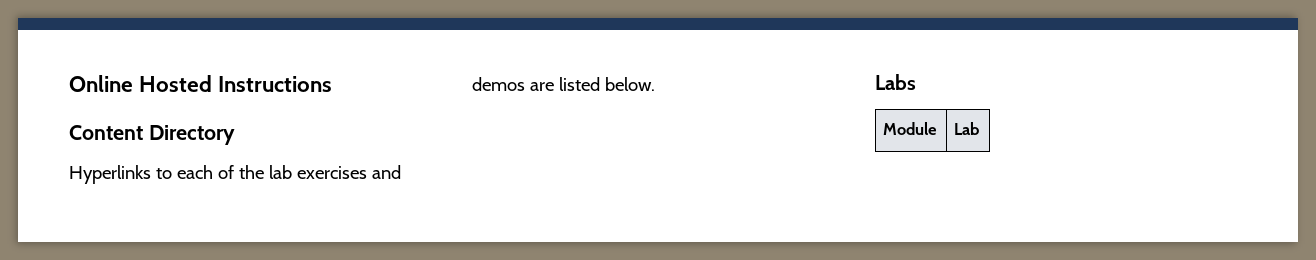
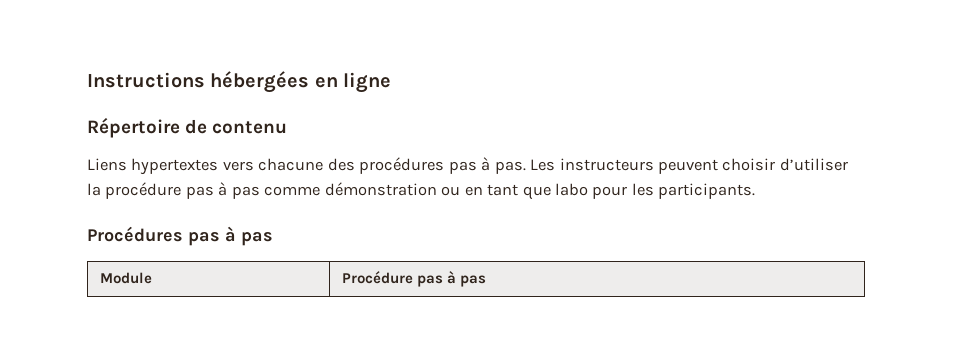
[69,75,213,92] Online Hosted -> (87, 80) none
[69,125,235,145] [69,165,401,184] [472,77,655,91] [875,74,916,90] [883,122,938,135] [954,122,980,135] // Content Directory // Hyperlinks to each of the lab exercises and demos are listed below. // Labs // Module | Lab -> [210,71,392,93] [87,118,288,138] [87,157,848,175] [87,182,756,200] [87,226,273,246] [99,272,152,284] [341,271,487,287] hébergées en ligne // Répertoire de contenu // Liens hypertextes vers chacune des procédures pas à pas. Les instructeurs peuvent choisir d’utiliser la procédure pas à pas comme démonstration ou en tant que labo pour les participants. // Procédures pas à pas // Module | Procédure pas à pas

